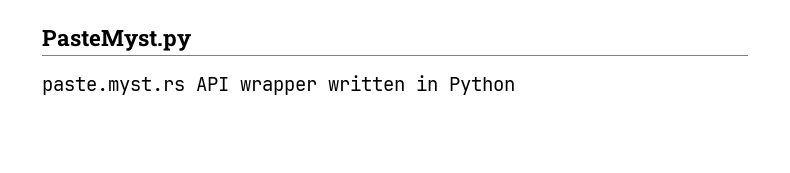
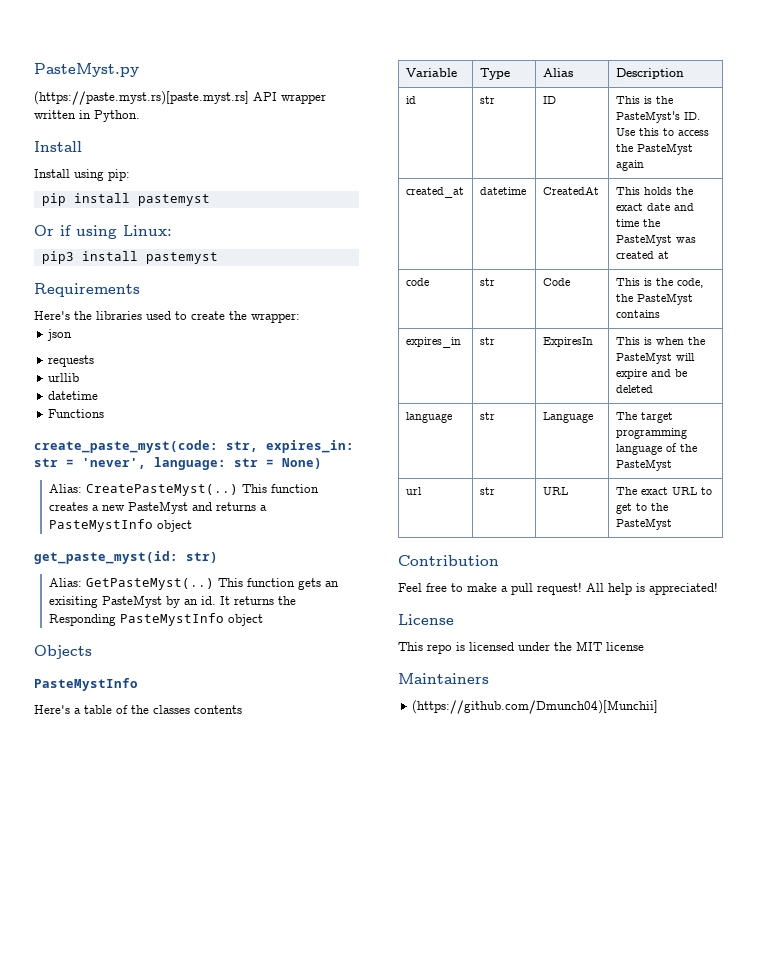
[42,77,185,95] paste.myst.rs -> [34,91,249,105] (https://paste.myst.rs)[paste.myst.rs]
[449,77,515,95] Python -> [94,110,140,122] [34,141,82,152] [34,169,130,181] [41,193,210,206] [34,225,172,239] [41,251,218,264] [34,283,140,297] [34,311,300,323] [47,329,73,341] [48,355,95,367] [48,373,80,382] [48,391,99,400] [48,409,105,418] [34,440,354,453] [34,457,322,470] [49,484,320,496] [49,501,268,514] [49,519,193,532] [34,551,218,564] [49,578,340,590] [49,595,297,608] [49,613,264,626] [34,645,92,659] [34,678,138,691] [34,705,242,714] [405,68,457,77] [479,68,510,80] [542,68,573,77] [615,68,684,79] [405,96,416,104] [479,96,495,104] [542,96,556,104] [615,96,673,104] [615,111,700,123] [615,128,709,136] [615,143,693,155] [615,160,644,171] [405,187,464,198] [479,187,526,195] [542,186,599,195] [615,187,693,195] [615,203,694,211] [615,219,660,227] [615,234,696,246] [615,251,669,259] [405,278,429,286] [479,278,495,286] [542,278,570,286] [615,278,703,288] [615,293,693,305] [615,310,660,318] [405,337,461,348] [479,337,495,345] [542,337,593,347] [615,337,705,345] [615,352,695,364] [615,369,687,379] [615,385,653,393] [405,412,452,423] [479,412,495,420] [542,412,593,423] [615,412,673,423] [615,428,687,439] [615,443,697,455] [615,459,672,471] [405,487,422,495] [479,487,495,495] [542,487,568,495] [615,487,712,495] [615,503,668,514] [615,518,672,530] [398,555,499,566] [398,582,718,595] [398,614,454,625] [398,641,644,654] [398,673,489,684] [412,700,659,714] Python. // Install // Install using pip: // pip install pastemyst // Or if using Linux: // pip3 install pastemyst // Requirements // Here's the libraries used to create the wrapper: // json // requests // urllib // datetime // Functions // create_paste_myst(code: str, expires_in: str = 'never', language: str = None) // Alias: CreatePasteMyst(..) This function creates a new PasteMyst and returns a PasteMystInfo object // get_paste_myst(id: str) // Alias: GetPasteMyst(..) This function gets an exisiting PasteMyst by an id. It returns the Responding PasteMystInfo object // Objects // PasteMystInfo // Here's a table of the classes contents // Variable | Type | Alias | Description // id | str | ID | This is the PasteMyst's ID. Use this to access the PasteMyst again // created_at | datetime | CreatedAt | This holds the exact date and time the PasteMyst was created at // code | str | Code | This is the code, the PasteMyst contains // expires_in | str | ExpiresIn | This is when the PasteMyst will expire and be deleted // language | str | Language | The target programming language of the PasteMyst // url | str | URL | The exact URL to get to the PasteMyst // Contribution // Feel free to make a pull request! All help is appreciated! // License // This repo is licensed under the MIT license // Maintainers // (https://github.com/Dmunch04)[Munchii]

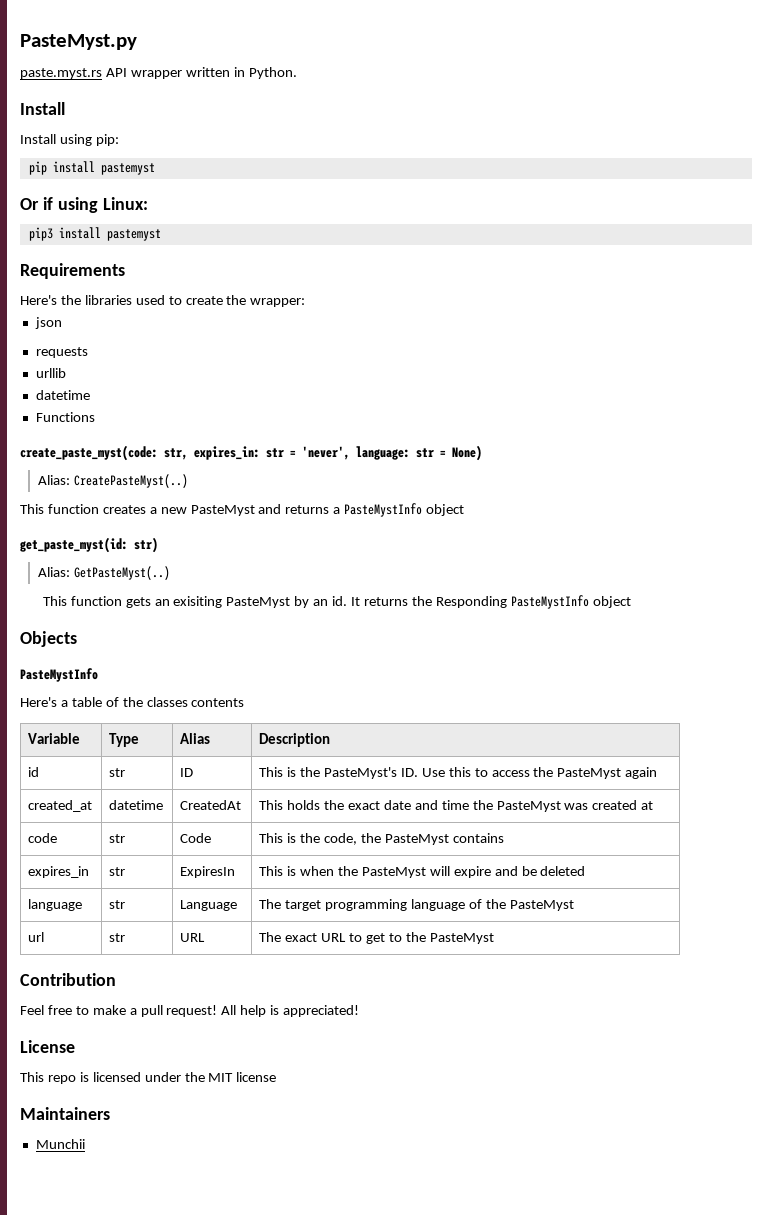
[34,91,249,105] (https://paste.myst.rs)[paste.myst.rs] -> [20,68,102,79] paste.myst.rs
(239, 490) none -> (189, 481) //
(215, 584) none -> (171, 573) //
[412,700,659,714] (https://github.com/Dmunch04)[Munchii] -> [35,1139,85,1149] Munchii

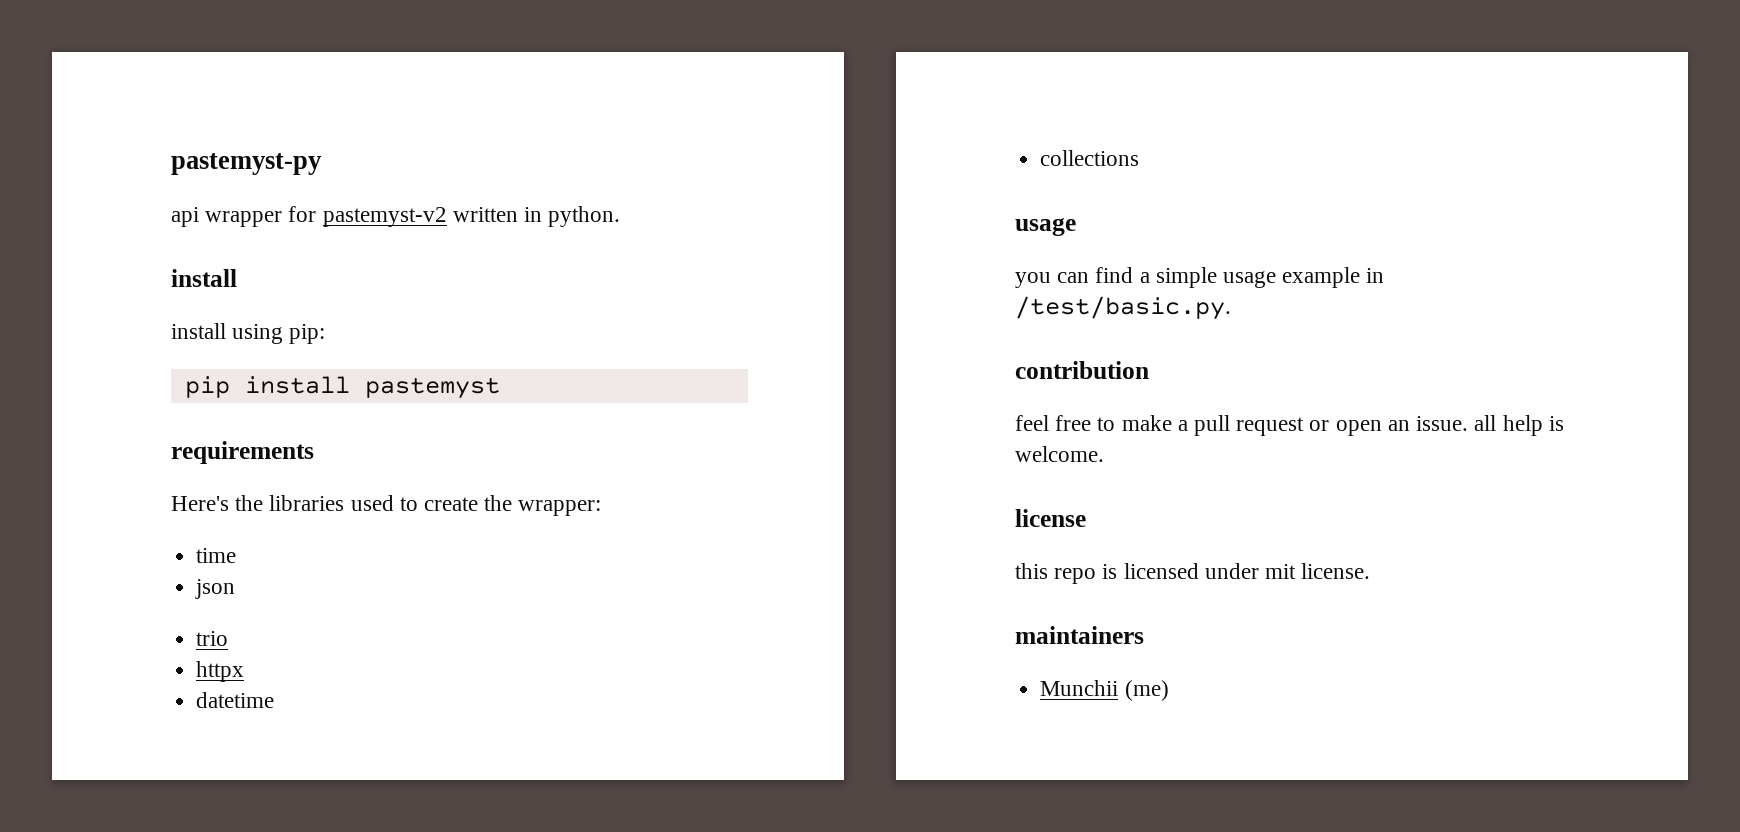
[20,34,137,50] [20,67,297,79] [20,102,65,115] [20,134,56,144] PasteMyst.py // paste.myst.rs API wrapper written in Python. // Install // Install -> [171,153,321,175] [171,206,621,227] [171,269,237,287] [171,323,226,339] pastemyst-py // api wrapper for pastemyst-v2 written in python. // install // install
[20,197,148,213] [28,227,161,241] [20,263,125,279] Or if using Linux: // pip3 install pastemyst // Requirements -> [171,441,314,464] requirements
(306, 302) none -> [196,548,237,563] // time
[35,347,88,358] [35,368,66,378] requests // urllib -> [196,631,229,646] [196,661,245,682] trio // httpx
[35,412,95,422] [20,445,482,461] [38,474,189,488] [20,503,465,517] [20,537,158,553] [38,566,171,580] [42,595,631,609] [20,631,77,647] [20,668,98,682] [20,697,245,707] [28,733,81,744] [109,733,140,747] [180,733,211,744] [259,733,331,747] [28,767,40,777] [109,768,126,777] [180,768,194,777] [259,767,658,779] [28,800,93,812] [109,800,164,810] [180,800,242,810] [259,800,654,812] [28,833,58,843] [109,834,126,843] [180,833,212,843] [259,833,504,845] [28,866,90,878] [109,867,126,876] [180,866,236,878] [259,866,586,878] [28,899,83,911] [109,900,126,909] [180,900,238,911] [259,899,574,911] [28,932,45,942] [109,933,126,942] [180,933,206,942] [259,932,494,944] [20,973,116,986] [20,1005,44,1015] Functions // create_paste_myst(code: str, expires_in: str = 'never', language: str = None) // Alias: CreatePasteMyst(..) // This function creates a new PasteMyst and returns a PasteMystInfo object // get_paste_myst(id: str) // Alias: GetPasteMyst(..) // This function gets an exisiting PasteMyst by an id. It returns the Responding PasteMystInfo object // Objects // PasteMystInfo // Here's a table of the classes contents // Variable | Type | Alias | Description // id | str | ID | This is the PasteMyst's ID. Use this to access the PasteMyst again // created_at | datetime | CreatedAt | This holds the exact date and time the PasteMyst was created at // code | str | Code | This is the code, the PasteMyst contains // expires_in | str | ExpiresIn | This is when the PasteMyst will expire and be deleted // language | str | Language | The target programming language of the PasteMyst // url | str | URL | The exact URL to get to the PasteMyst // Contribution // Feel -> [1040,150,1140,166] [1015,217,1076,236] [1015,267,1385,288] [1015,296,1231,320] [1015,361,1149,379] [1015,415,1049,431] collections // usage // you can find a simple usage example in /test/basic.py. // contribution // feel
[166,1005,360,1017] [20,1040,75,1053] [20,1072,277,1084] [20,1107,110,1120] request! All help is appreciated! // License // This repo is licensed under the MIT license // Maintainers -> [1236,415,1564,436] [1015,446,1104,462] [1015,509,1086,527] [1015,563,1371,584] [1015,626,1144,644] request or open an issue. all help is welcome. // license // this repo is licensed under mit license. // maintainers
(85, 1144) none -> [1124,680,1169,701] (me)

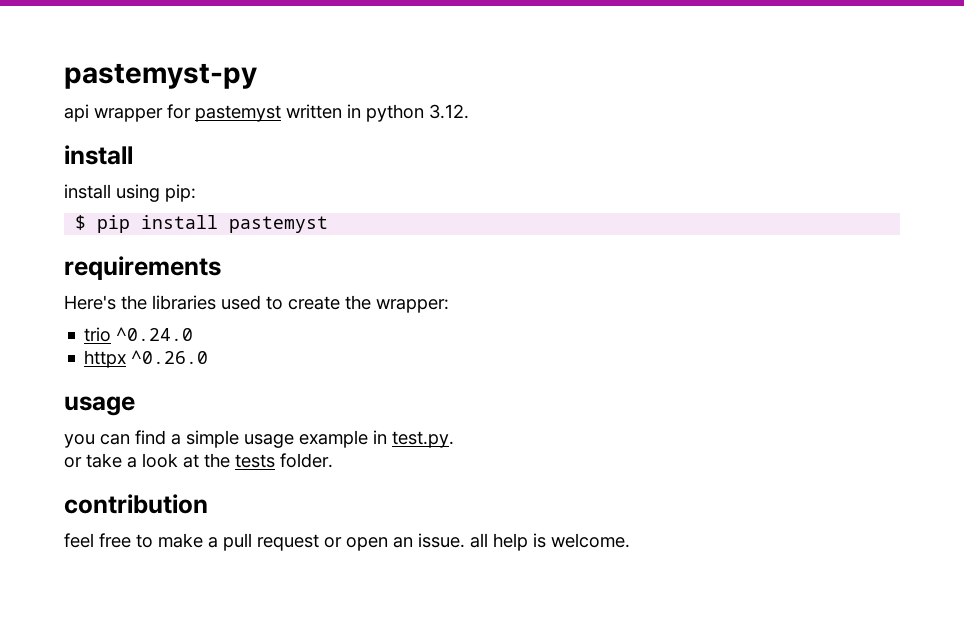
[322,207,447,227] pastemyst-v2 -> [195,105,281,122] pastemyst
[548,206,621,227] python. -> [366,104,469,122] python 3.12.
(326, 334) none -> [75,215,87,230] $
[196,548,237,563] [195,579,236,599] // time // json -> (449, 306) none
(229, 638) none -> [116,327,194,341] ^0.24.0
[196,692,275,708] [1040,150,1140,166] // datetime // collections -> [131,350,209,364] ^0.26.0
[1015,296,1231,320] /test/basic.py. -> [392,431,454,448] [64,453,333,468] test.py. // or take a look at the tests folder.
[1015,509,1086,527] [1015,563,1371,584] [1015,626,1144,644] [1040,680,1169,701] // license // this repo is licensed under mit license. // maintainers // Munchii (me) -> (630, 540) none

